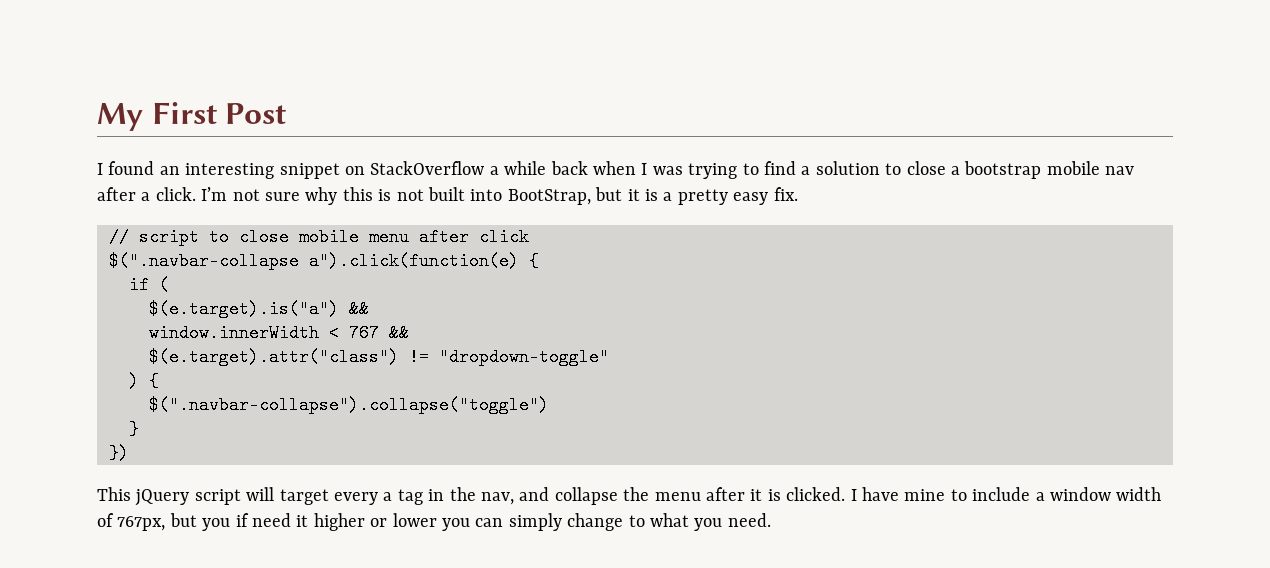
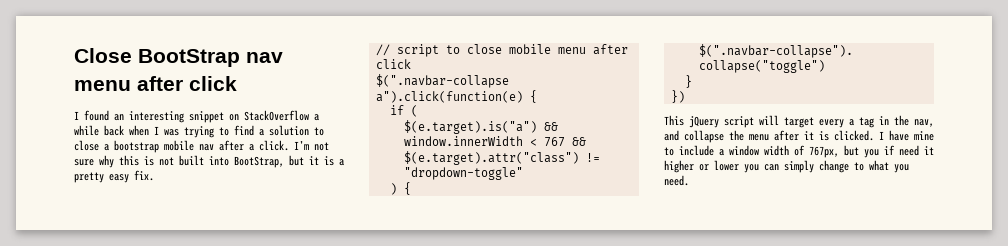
[97,102,287,131] My First Post -> [74,48,283,67] [74,76,237,91] Close BootStrap nav menu after click

